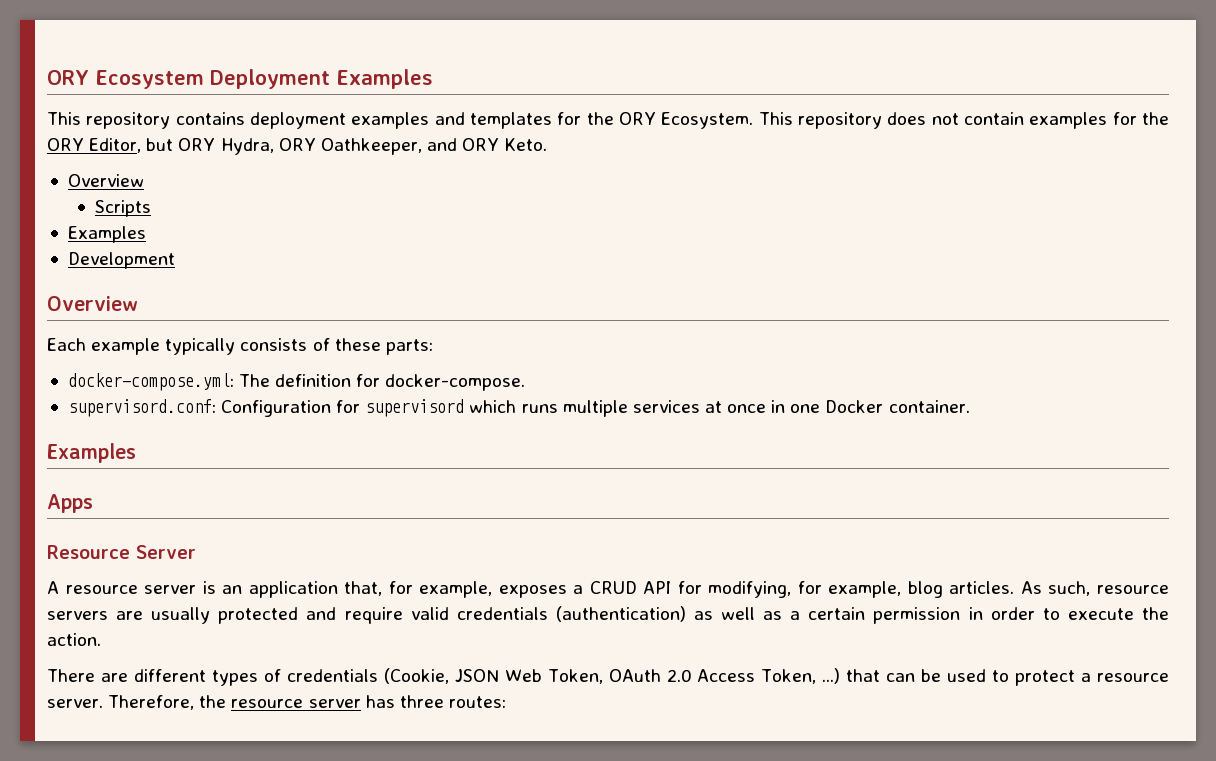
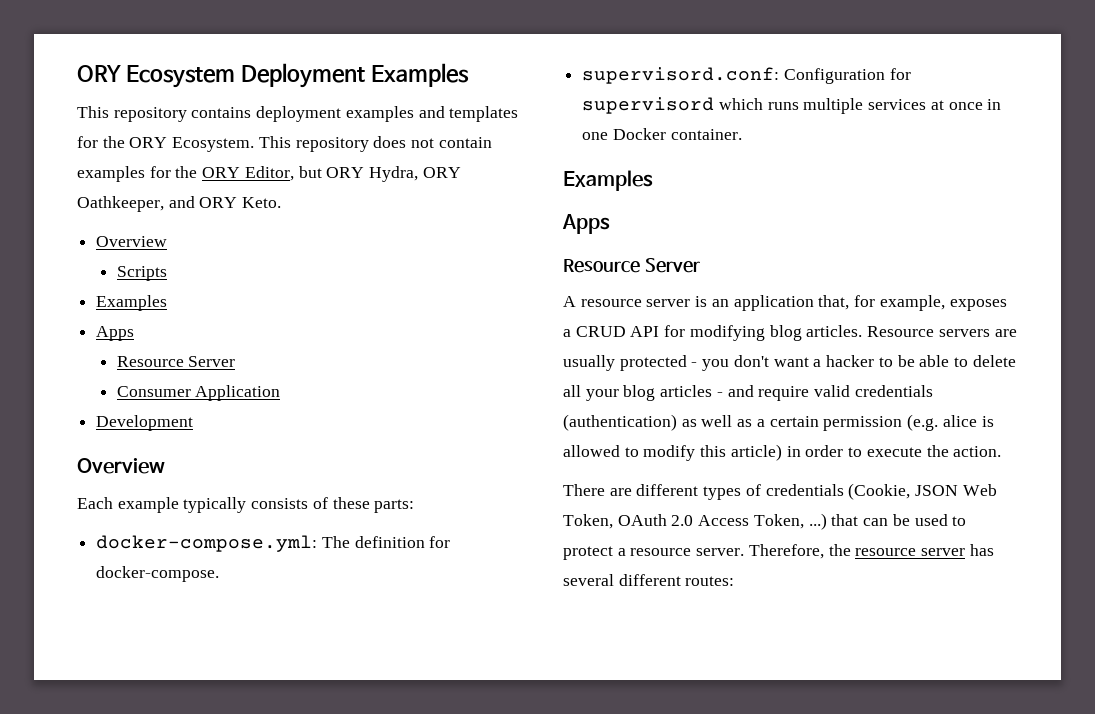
(146, 234) none -> [96,326,135,341] [116,356,236,367] [116,385,281,401] // Apps // Resource Server // Consumer Application
[708,581,1169,598] [47,607,299,624] modifying, for example, blog articles. As such, resource servers are usually protected -> [689,325,1017,341] [563,355,1016,371] [563,385,723,401] modifying blog articles. Resource servers are usually protected - you don't want a hacker to be able to delete all your blog articles -
(961, 615) none -> [907,414,994,431] [563,444,782,461] (e.g. alice is allowed to modify this article)
[399,695,444,708] three -> [563,574,681,586] several different

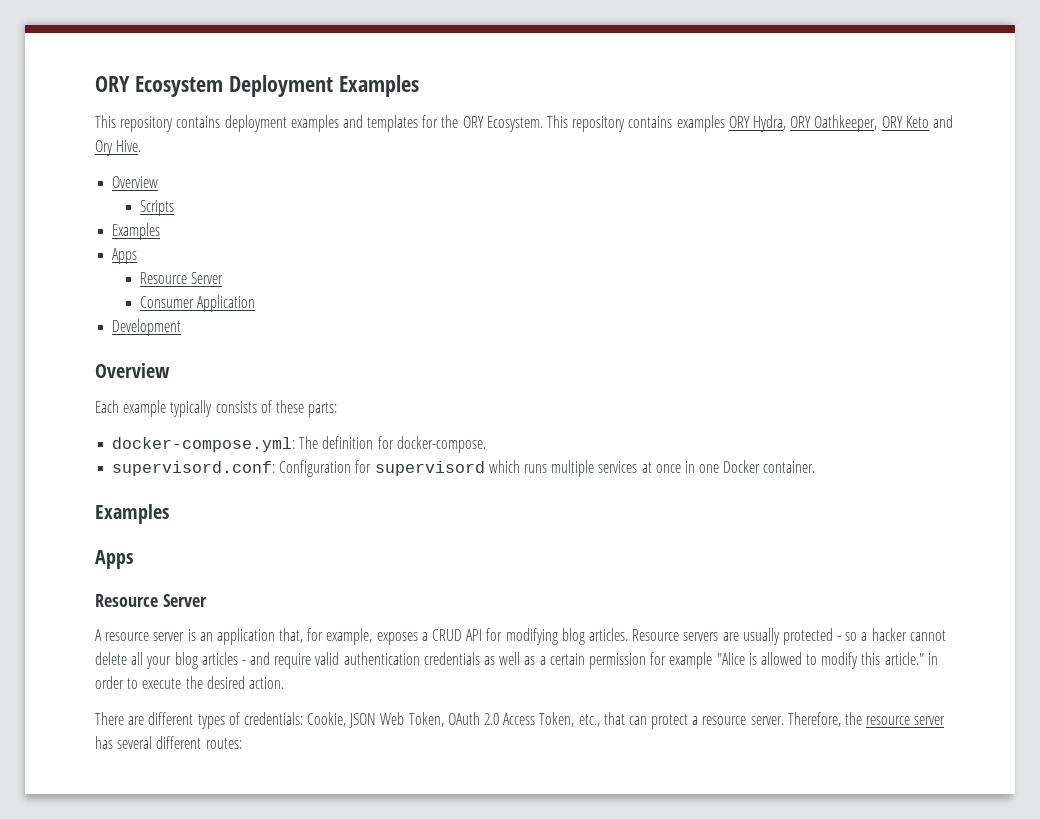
[373,136,492,148] [77,166,461,182] [77,196,282,212] does not contain examples for the ORY Editor, but ORY Hydra, ORY Oathkeeper, and ORY Keto. -> [628,115,953,132] [95,140,142,156] contains examples ORY Hydra, ORY Oathkeeper, ORY Keto and Ory Hive.
[702,355,968,371] you don't want a hacker to be able to -> [845,628,946,641] so a hacker cannot
[854,385,933,397] [563,414,677,431] credentials (authentication) -> [343,652,480,665] authentication credentials
[907,414,977,431] (e.g. alice -> [650,652,745,669] for example "Alice
[730,444,782,461] article) -> [884,652,924,665] article."
(949, 451) none -> [206,676,245,689] desired
[765,483,911,500] credentials (Cookie, -> [243,712,347,727] credentials: Cookie,
[808,513,827,530] ...) -> [578,714,600,727] etc.,
[892,514,967,526] be used to -> (647, 720) none

